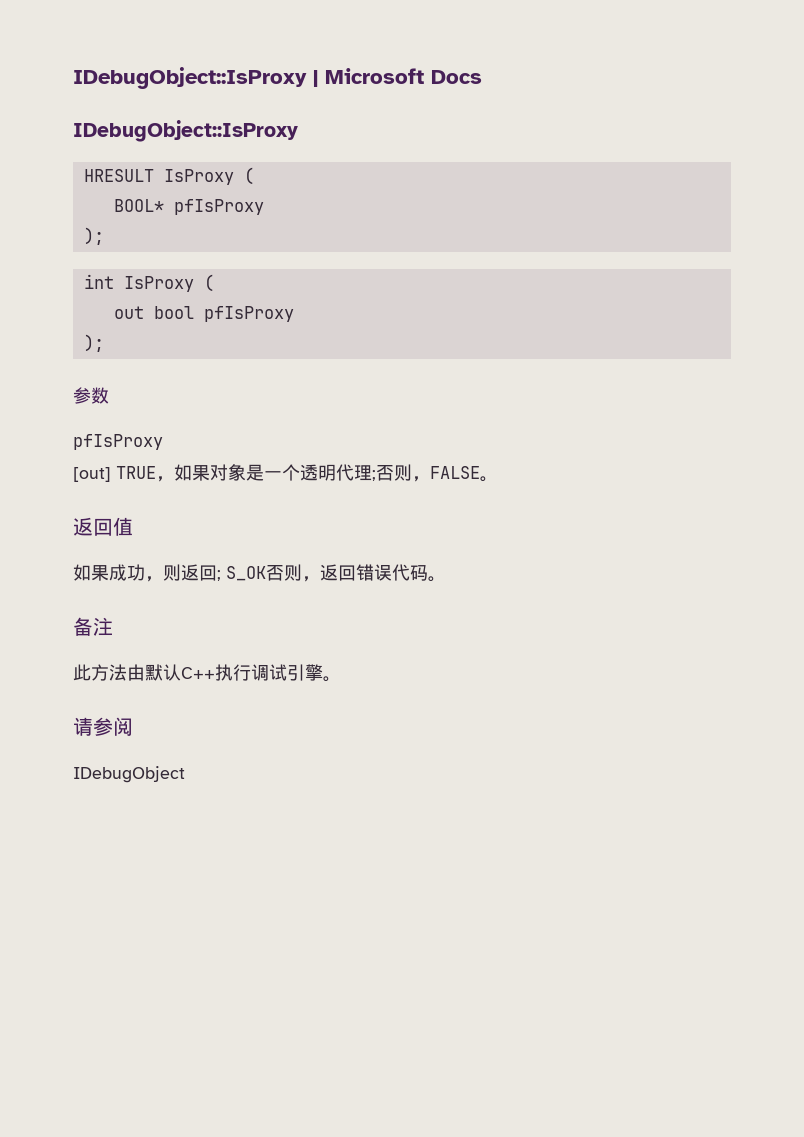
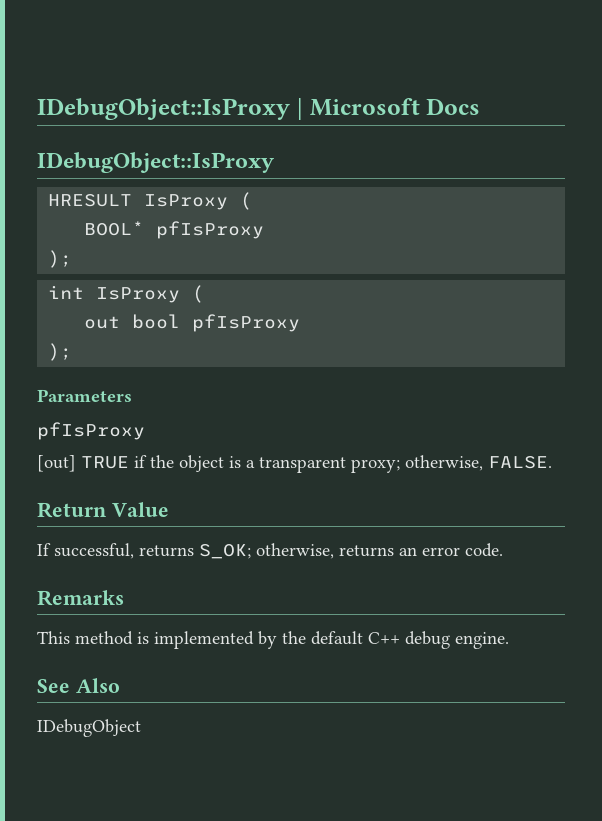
[73,387,109,404] 参数 -> [37,389,132,402] Parameters
[156,464,498,482] [73,517,133,536] [73,564,446,582] [73,617,113,636] [73,664,341,682] [73,717,133,736] ，如果对象是一个透明代理;否则，FALSE。 // 返回值 // 如果成功，则返回; S_OK否则，返回错误代码。 // 备注 // 此方法由默认C++执行调试引擎。 // 请参阅 -> [134,455,552,473] [37,502,169,518] [37,543,503,559] [37,590,124,606] [37,631,509,649] [37,678,120,693] if the object is a transparent proxy; otherwise, FALSE. // Return Value // If successful, returns S_OK; otherwise, returns an error code. // Remarks // This method is implemented by the default C++ debug engine. // See Also

